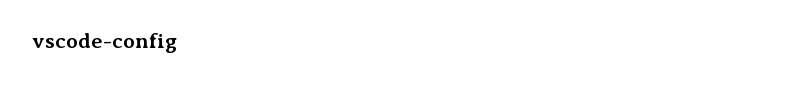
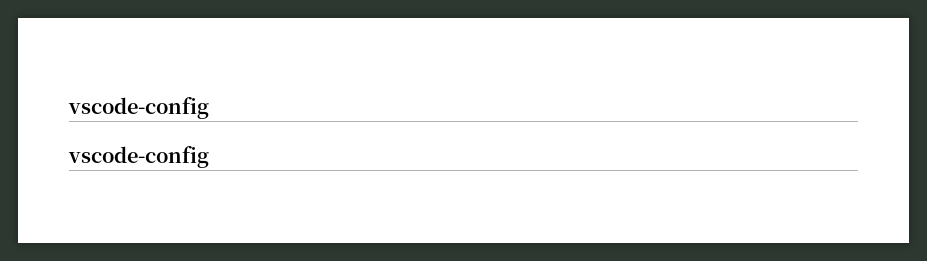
[32,33,177,53] vscode-config -> [68,97,209,119] [68,146,209,168] vscode-config // vscode-config

